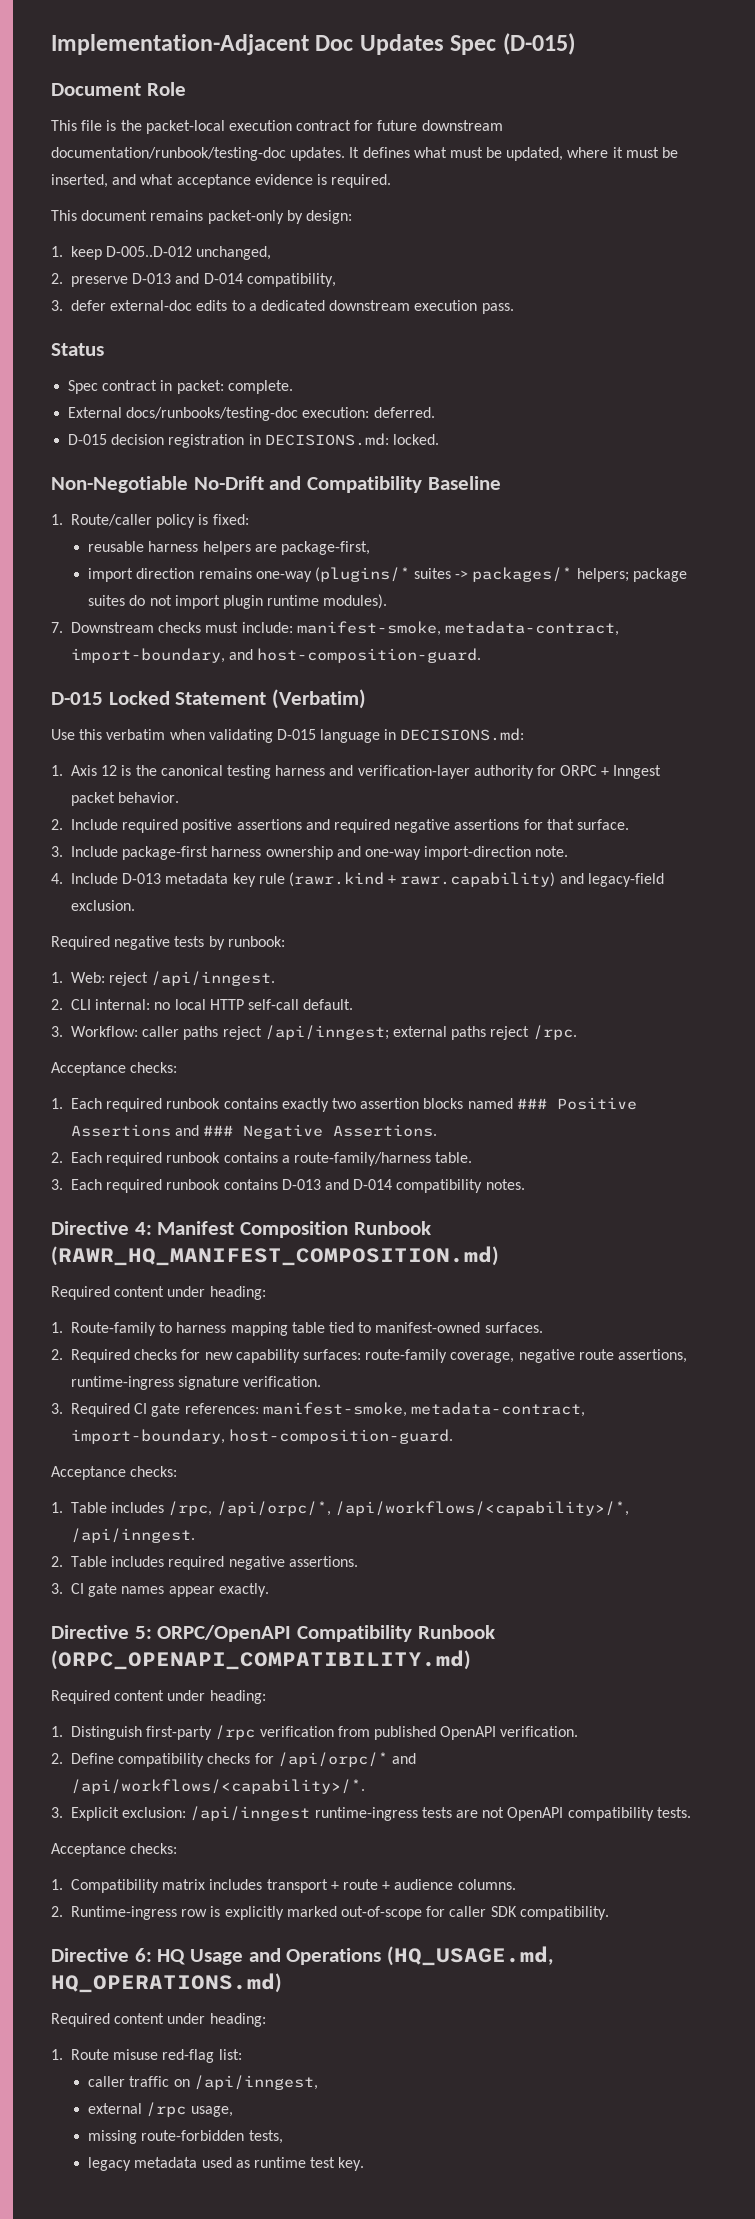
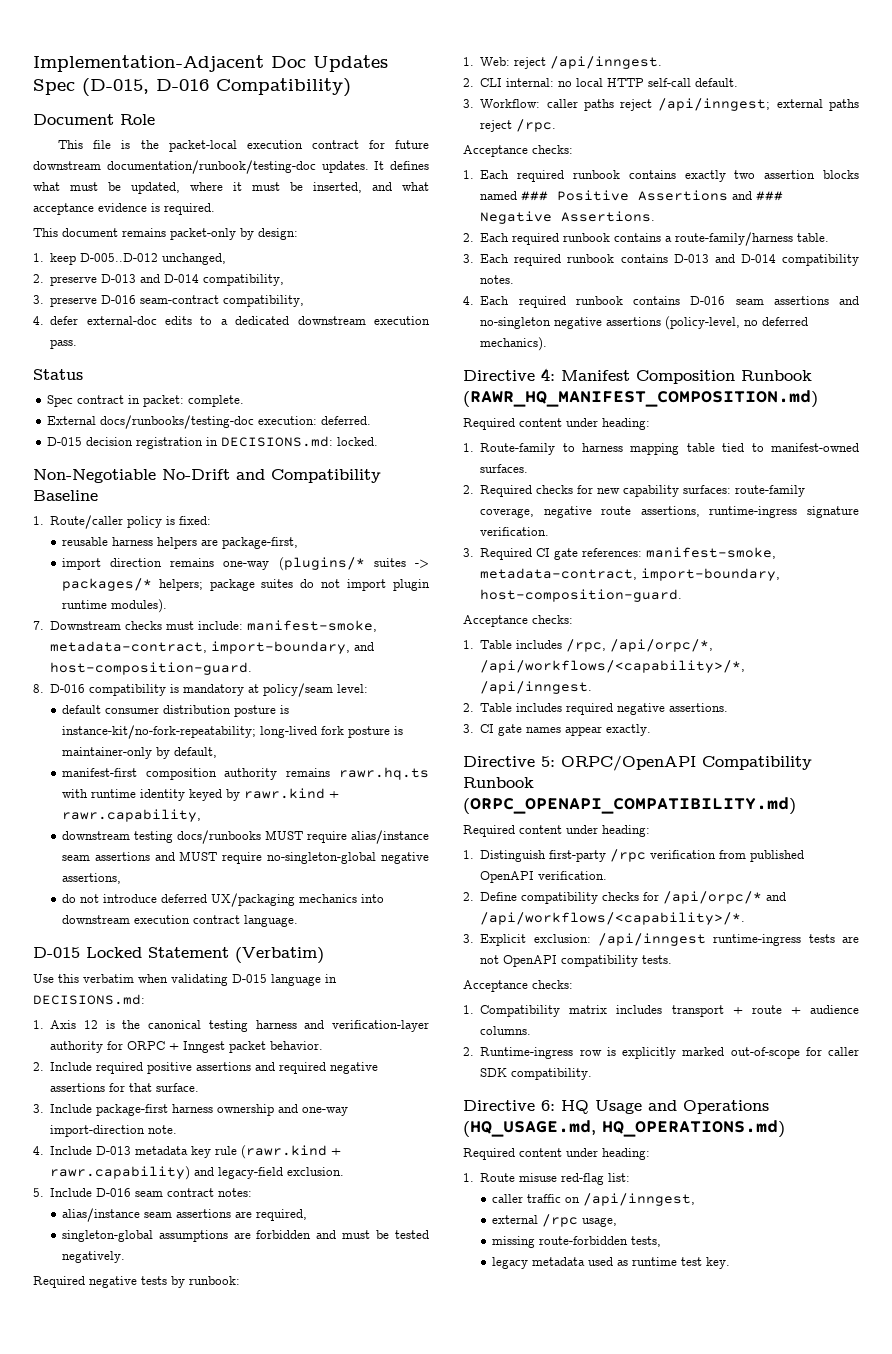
[502,33,575,55] (D-015) -> [82,78,351,97] (D-015, D-016 Compatibility)
(63, 305) none -> [50,295,305,307] [33,316,44,325] preserve D-016 seam-contract compatibility, // 4.
(482, 655) none -> [33,683,369,697] [61,705,289,717] [61,725,403,739] [61,747,217,759] [61,767,429,780] [61,788,339,801] [61,809,201,822] [61,830,429,844] [61,851,430,864] [61,873,121,884] [61,893,384,907] [61,915,298,927] // 8. D-016 compatibility is mandatory at policy/seam level: // default consumer distribution posture is instance-kit/no-fork-repeatability; long-lived fork posture is maintainer-only by default, // manifest-first composition authority remains rawr.hq.ts with runtime identity keyed by rawr.kind + rawr.capability, // downstream testing docs/runbooks MUST require alias/instance seam assertions and MUST require no-singleton-global negative assertions, // do not introduce deferred UX/packaging mechanics into downstream execution contract language.
(136, 905) none -> [33,1188,253,1197] [61,1208,307,1222] [61,1230,429,1242] [61,1251,125,1263] // 5. Include D-016 seam contract notes: // alias/instance seam assertions are required, // singleton-global assumptions are forbidden and must be tested negatively.
(525, 1184) none -> [463,296,859,308] [480,316,809,330] [480,337,548,351] // 4. Each required runbook contains D-016 seam assertions and no-singleton negative assertions (policy-level, no deferred mechanics).

